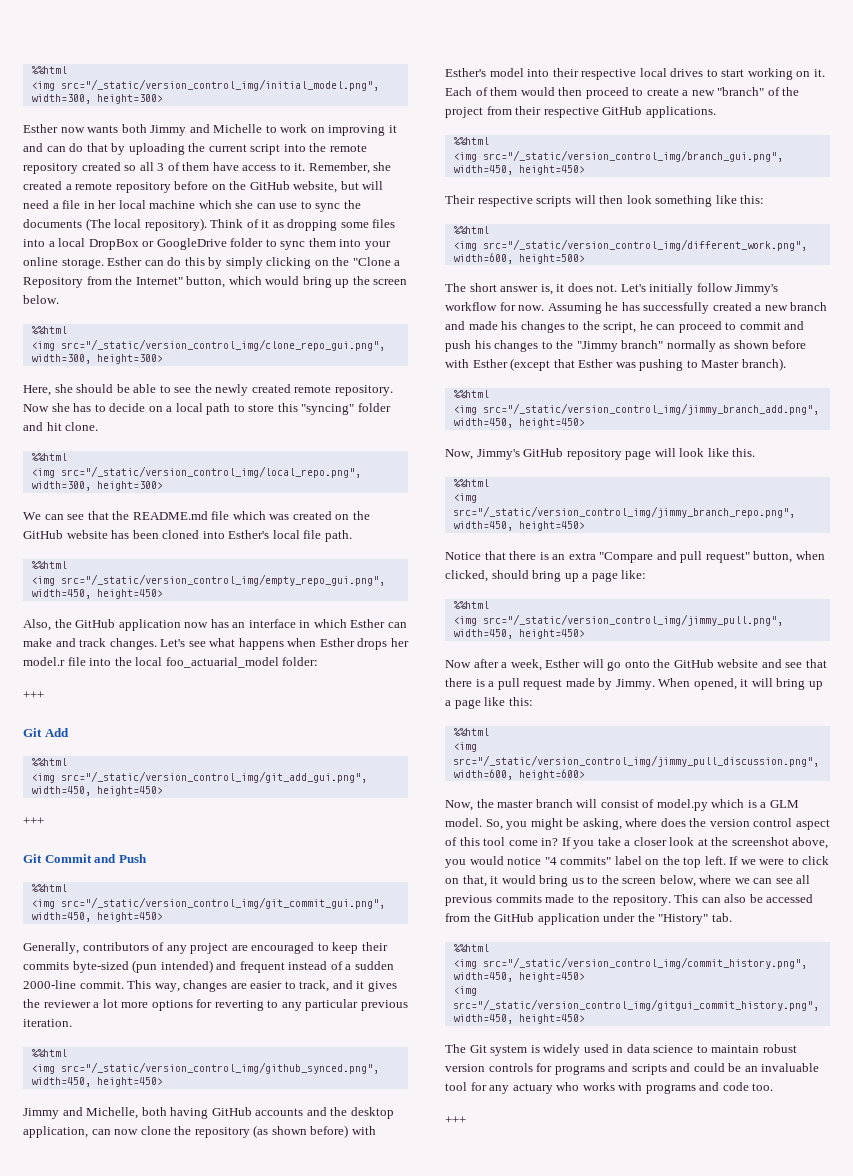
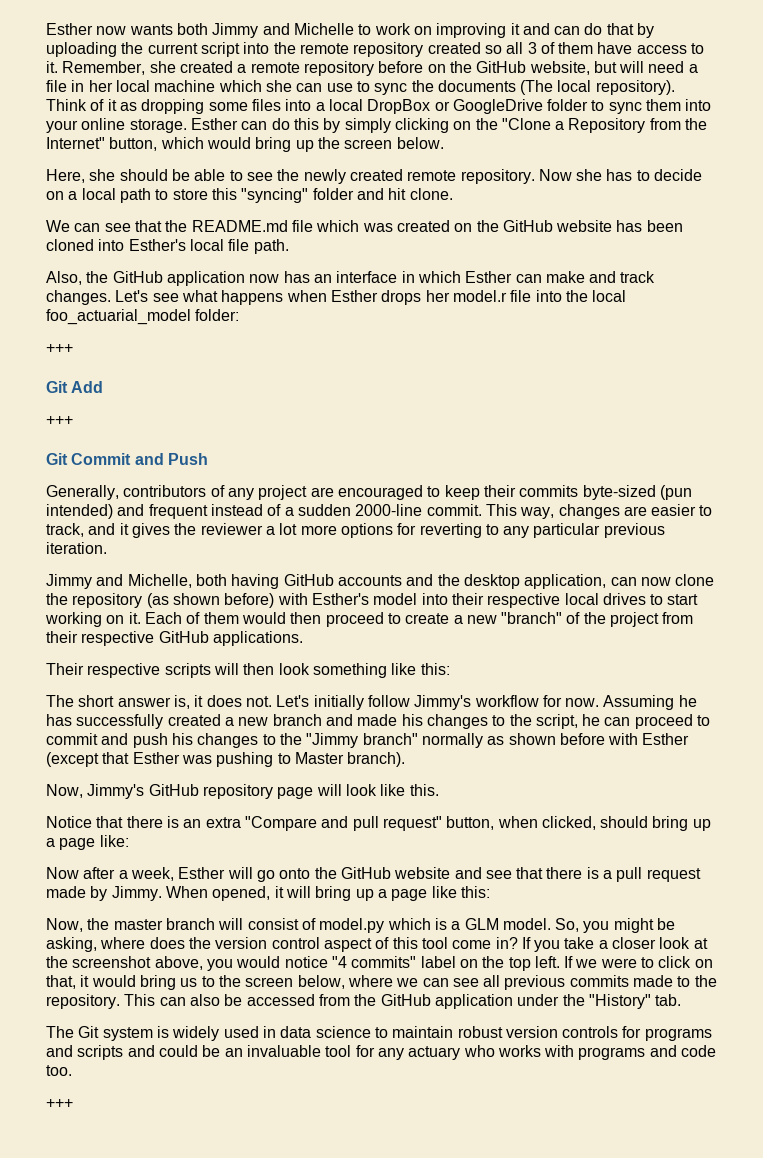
[30,66,67,74] [30,79,379,91] [30,94,163,104] %%html // <img src="/_static/version_control_img/initial_model.png", width=300, height=300> // -> (46, 29) none
[30,326,67,334] [30,339,385,351] [30,354,163,364] // %%html // <img src="/_static/version_control_img/clone_repo_gui.png", width=300, height=300> -> (444, 143) none
[30,453,67,461] [30,466,361,478] [30,481,163,491] // %%html // <img src="/_static/version_control_img/local_repo.png", width=300, height=300> -> (453, 194) none
[30,561,67,569] [30,574,385,586] [30,589,163,599] // %%html // <img src="/_static/version_control_img/empty_repo_gui.png", width=450, height=450> -> (289, 246) none
[30,758,67,766] [30,771,367,783] [30,786,163,796] // %%html // <img src="/_static/version_control_img/git_add_gui.png", width=450, height=450> -> (104, 387) none
[30,884,67,892] [30,897,385,909] [30,912,163,922] // %%html // <img src="/_static/version_control_img/git_commit_gui.png", width=450, height=450> -> (208, 459) none
[30,1049,67,1057] [30,1062,379,1074] [30,1077,163,1087] // %%html // <img src="/_static/version_control_img/github_synced.png", width=450, height=450> -> (107, 548) none
[452,137,489,145] [452,150,783,162] [452,165,585,175] // %%html // <img src="/_static/version_control_img/branch_gui.png", width=450, height=450> -> (303, 638) none
[452,226,489,234] [452,239,807,251] [452,253,585,264] // %%html // <img src="/_static/version_control_img/different_work.png", width=600, height=500> -> (450, 669) none
[452,390,489,398] [452,403,819,415] [452,418,585,428] // %%html // <img src="/_static/version_control_img/jimmy_branch_add.png", width=450, height=450> -> (406, 759) none
[452,479,489,487] [452,493,477,503] [452,506,795,518] [452,521,585,531] // %%html // <img src="/_static/version_control_img/jimmy_branch_repo.png", width=450, height=450> -> (439, 790) none
[452,601,489,609] [452,614,783,626] [452,629,585,639] // %%html // <img src="/_static/version_control_img/jimmy_pull.png", width=450, height=450> -> (129, 841) none
[452,728,489,736] [452,742,477,752] [452,755,819,767] [452,769,585,780] // %%html // <img src="/_static/version_control_img/jimmy_pull_discussion.png", width=600, height=600> -> (490, 892) none
[452,944,489,952] [452,957,807,969] [452,972,585,982] [452,986,477,996] [452,999,819,1011] [452,1014,585,1024] // %%html // <img src="/_static/version_control_img/commit_history.png", width=450, height=450> // <img src="/_static/version_control_img/gitgui_commit_history.png", width=450, height=450> -> (682, 1000) none

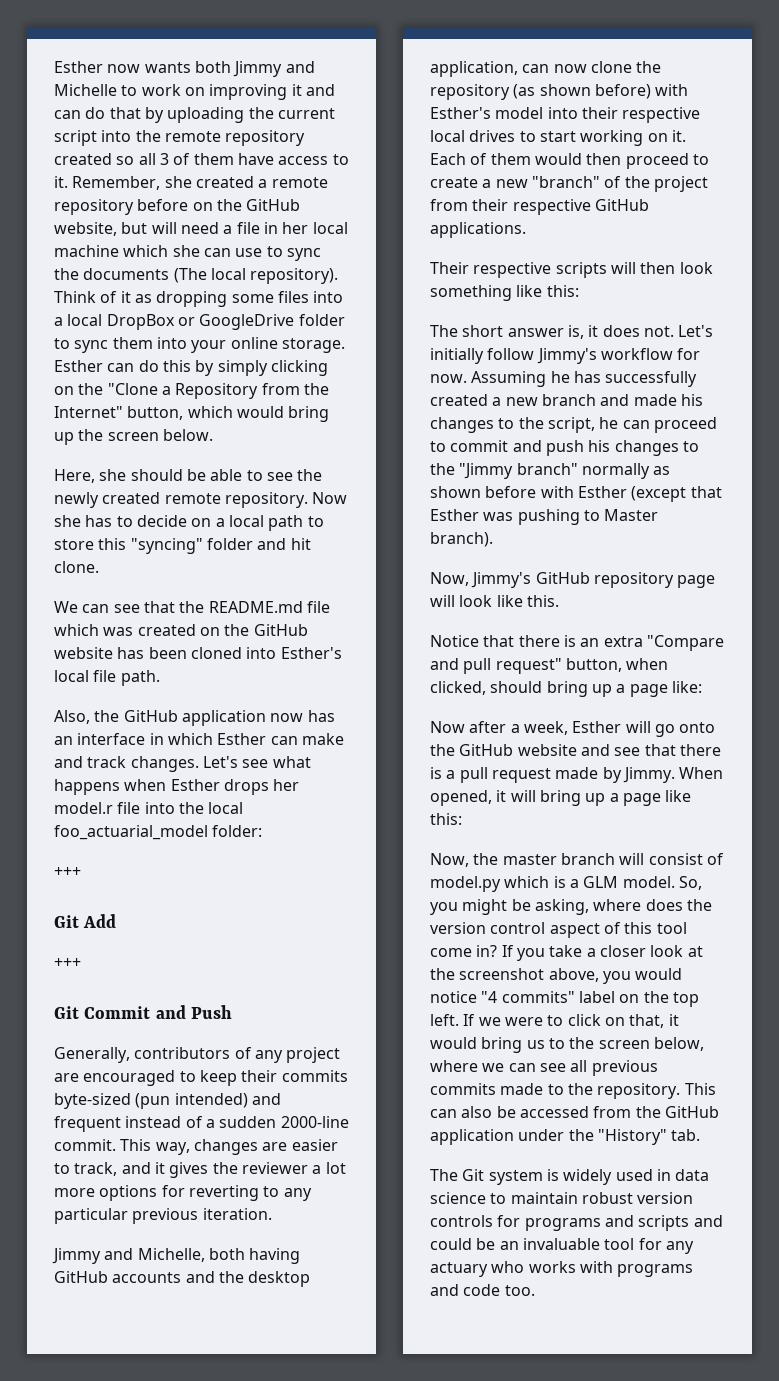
[46,1099,73,1108] // +++ -> (535, 1290) none

